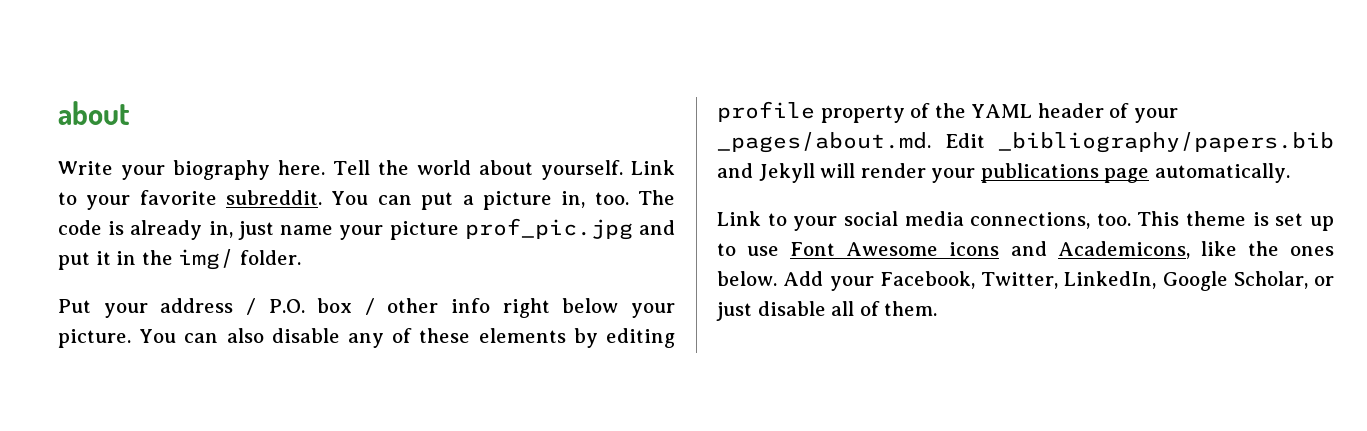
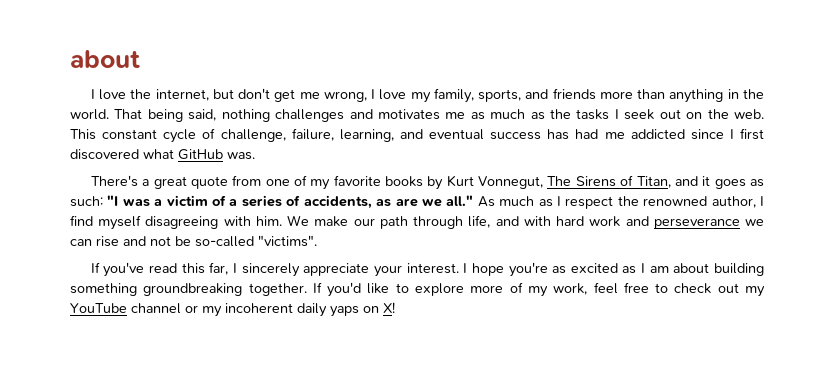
[58,160,676,180] [58,190,675,210] [58,218,675,240] [58,249,301,270] [58,298,675,318] [58,328,676,348] [717,101,1178,123] [717,132,1334,153] [717,163,1290,183] [717,211,1334,231] [717,241,1334,259] [717,271,1334,291] [716,301,938,321] Write your biography here. Tell the world about yourself. Link to your favorite subreddit. You can put a picture in, too. The code is already in, just name your picture prof_pic.jpg and put it in the img/ folder. // Put your address / P.O. box / other info right below your picture. You can also disable any of these elements by editing profile property of the YAML header of your _pages/about.md. Edit _bibliography/papers.bib and Jekyll will render your publications page automatically. // Link to your social media connections, too. This theme is set up to use Font Awesome icons and Academicons, like the ones below. Add your Facebook, Twitter, LinkedIn, Google Scholar, or just disable all of them. -> [90,88,765,103] [70,109,765,122] [70,128,764,143] [70,149,255,160] [90,175,764,190] [70,195,764,209] [70,215,765,230] [70,235,317,247] [90,262,764,277] [70,282,765,297] [70,302,395,317] I love the internet, but don't get me wrong, I love my family, sports, and friends more than anything in the world. That being said, nothing challenges and motivates me as much as the tasks I seek out on the web. This constant cycle of challenge, failure, learning, and eventual success has had me addicted since I first discovered what GitHub was. // There's a great quote from one of my favorite books by Kurt Vonnegut, The Sirens of Titan, and it goes as such: "I was a victim of a series of accidents, as are we all." As much as I respect the renowned author, I find myself disagreeing with him. We make our path through life, and with hard work and perseverance we can rise and not be so-called "victims". // If you've read this far, I sincerely appreciate your interest. I hope you're as excited as I am about building something groundbreaking together. If you'd like to explore more of my work, feel free to check out my YouTube channel or my incoherent daily yaps on X!

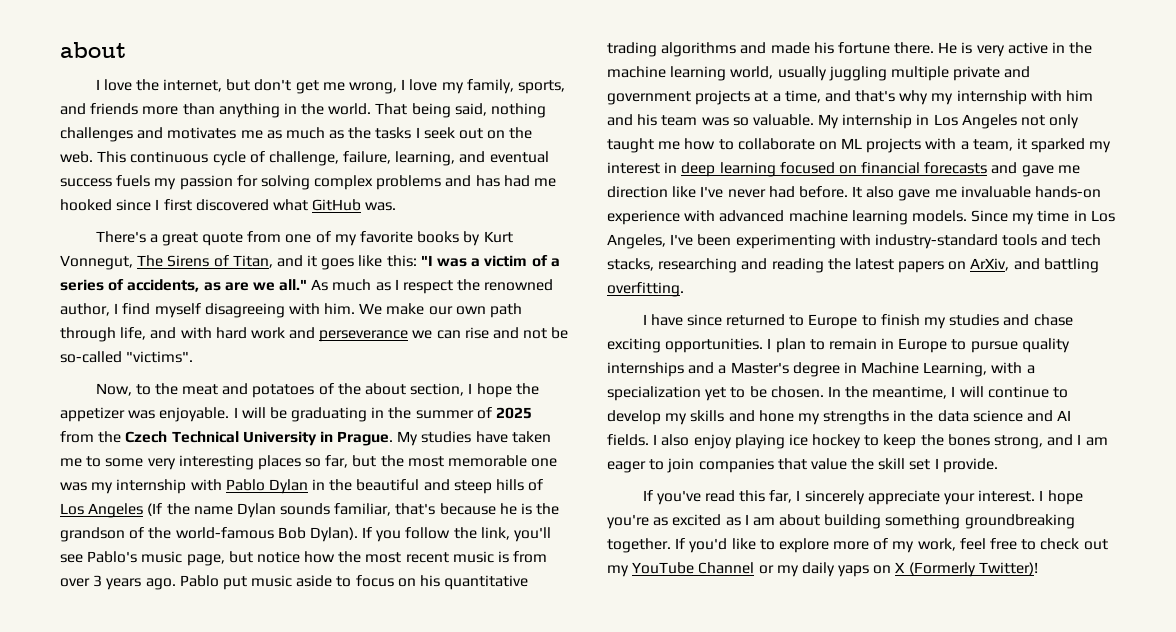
[102,129,158,140] constant -> [130,151,209,163] continuous
(542, 136) none -> [116,175,472,190] fuels my passion for solving complex problems and
[630,129,685,139] addicted -> [60,199,112,211] hooked
[750,179,764,187] [70,196,103,207] as such: -> [358,255,417,267] like this:
(375, 222) none -> [455,306,486,315] own
(317, 241) none -> [95,383,539,398] [60,407,533,422] [60,431,551,446] [60,455,558,470] [60,479,544,494] [60,503,560,518] [60,527,552,542] [60,551,548,566] [60,575,529,590] [607,42,1093,57] [607,66,1031,81] [607,90,1094,105] [607,114,1080,129] [607,138,1112,153] [607,162,1080,177] [607,186,1102,201] [607,210,1115,225] [607,234,1102,249] [607,258,1099,273] [607,282,684,297] [642,314,1073,329] [607,338,1070,353] [607,362,1035,377] [607,386,1069,401] [607,410,1072,425] [607,434,1108,449] [607,458,998,473] // Now, to the meat and potatoes of the about section, I hope the appetizer was enjoyable. I will be graduating in the summer of 2025 from the Czech Technical University in Prague. My studies have taken me to some very interesting places so far, but the most memorable one was my internship with Pablo Dylan in the beautiful and steep hills of Los Angeles (If the name Dylan sounds familiar, that's because he is the grandson of the world-famous Bob Dylan). If you follow the link, you'll see Pablo's music page, but notice how the most recent music is from over 3 years ago. Pablo put music aside to focus on his quantitative trading algorithms and made his fortune there. He is very active in the machine learning world, usually juggling multiple private and government projects at a time, and that's why my internship with him and his team was so valuable. My internship in Los Angeles not only taught me how to collaborate on ML projects with a team, it sparked my interest in deep learning focused on financial forecasts and gave me direction like I've never had before. It also gave me invaluable hands-on experience with advanced machine learning models. Since my time in Los Angeles, I've been experimenting with industry-standard tools and tech stacks, researching and reading the latest papers on ArXiv, and battling overfitting. // I have since returned to Europe to finish my studies and chase exciting opportunities. I plan to remain in Europe to pursue quality internships and a Master's degree in Machine Learning, with a specialization yet to be chosen. In the meantime, I will continue to develop my skills and hone my strengths in the data science and AI fields. I also enjoy playing ice hockey to keep the bones strong, and I am eager to join companies that value the skill set I provide.
[131,303,181,314] channel -> [698,562,755,574] Channel
[225,303,293,313] incoherent -> (799, 571) none
[383,302,395,313] X! -> [895,562,1038,577] X (Formerly Twitter)!

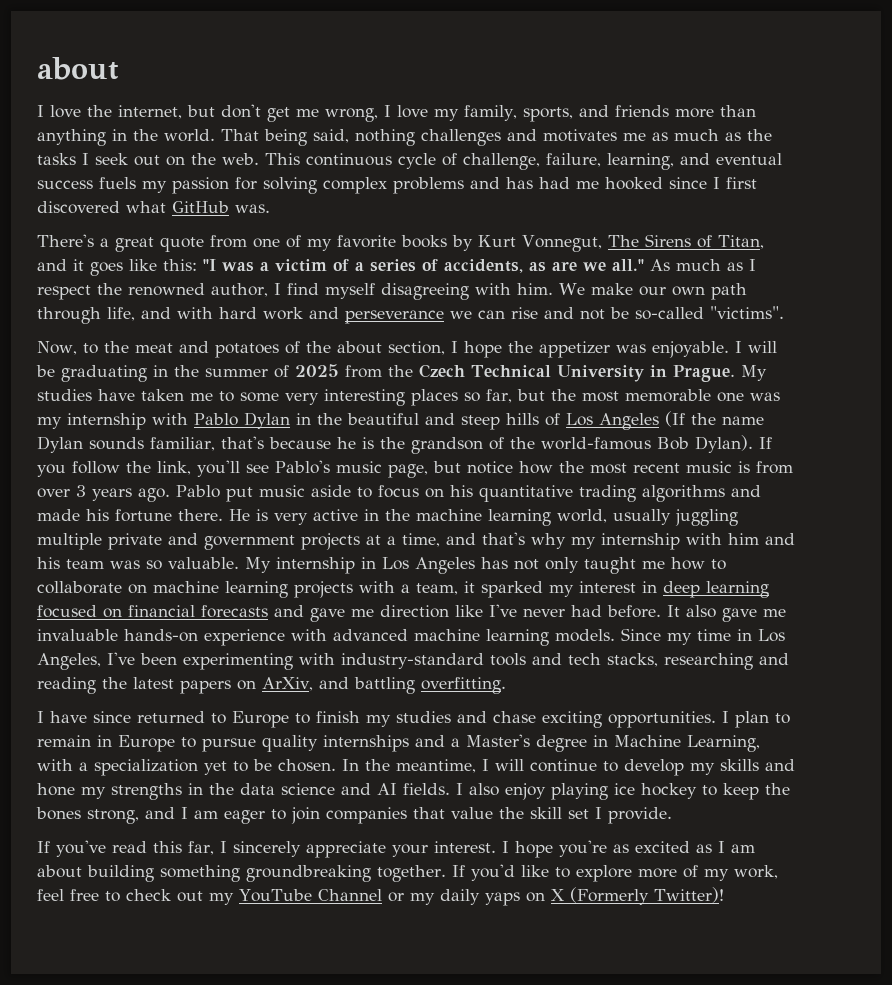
(1017, 121) none -> [481,557,508,569] has
[841,138,863,149] ML -> [153,581,288,598] machine learning

